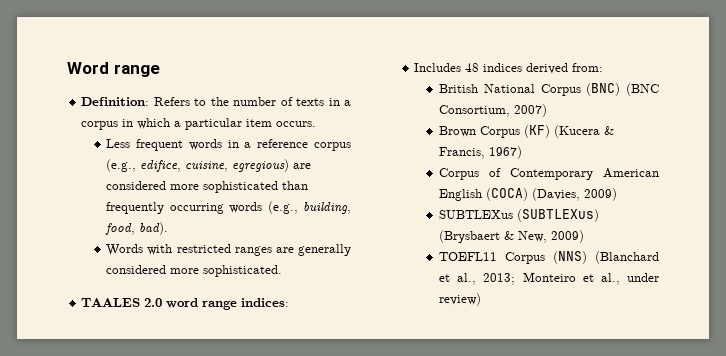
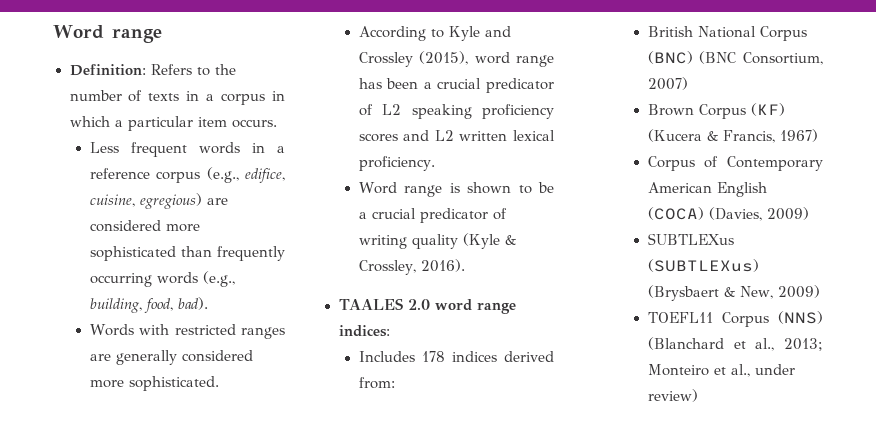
(283, 271) none -> [358,26,511,41] [358,51,554,67] [358,78,554,93] [358,104,554,119] [358,130,555,142] [358,156,435,171] [358,182,554,197] [358,208,507,223] [358,233,516,249] [358,259,465,275] // According to Kyle and Crossley (2015), word range has been a crucial predicator of L2 speaking proficiency scores and L2 written lexical proficiency. // Word range is shown to be a crucial predicator of writing quality (Kyle & Crossley, 2016).
[465,63,480,72] 48 -> [421,351,445,362] 178

